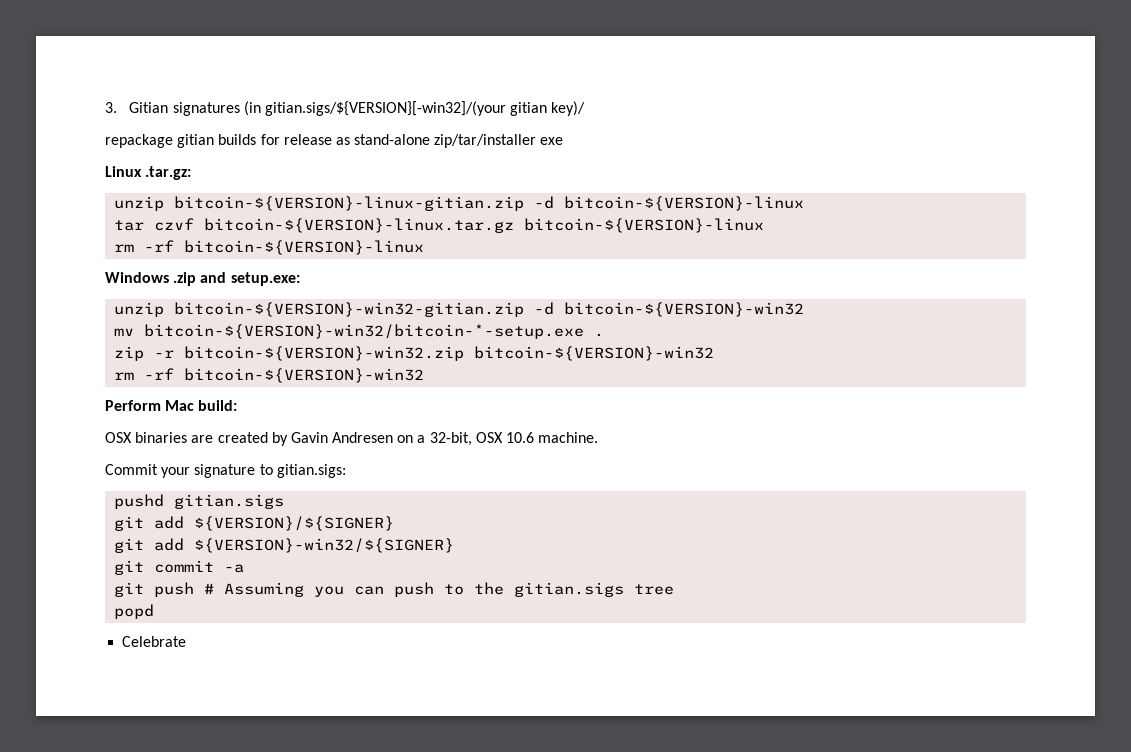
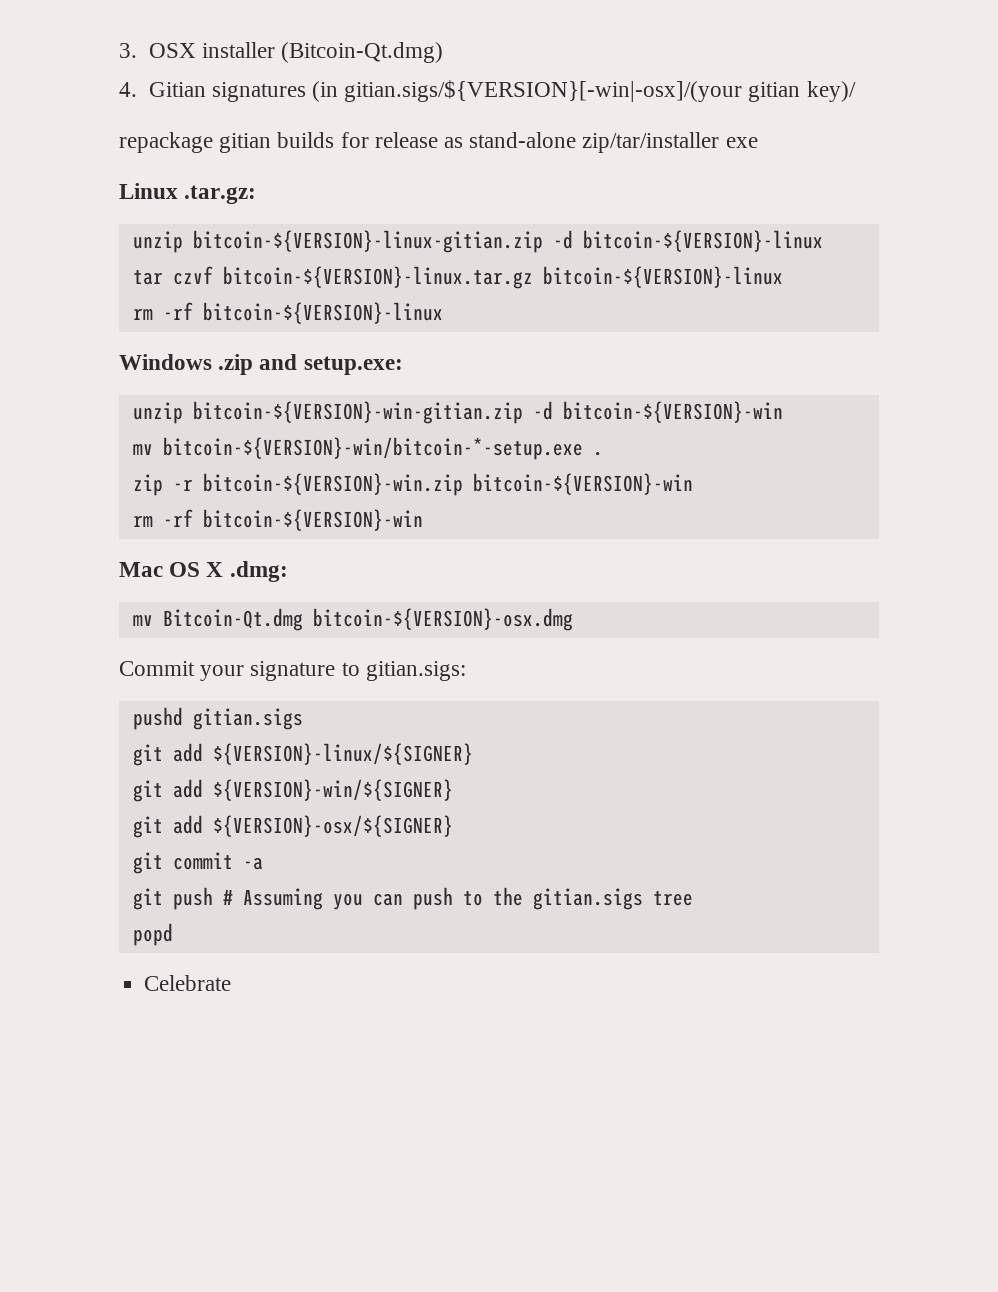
(117, 107) none -> [148,42,443,63] [119,82,137,97] OSX installer (Bitcoin-Qt.dmg) // 4.
[264,101,506,116] gitian.sigs/${VERSION}[-win32]/(your -> [344,80,743,102] gitian.sigs/${VERSION}[-win|-osx]/(your
[174,302,805,317] [114,324,585,339] bitcoin-${VERSION}-win32-gitian.zip -d bitcoin-${VERSION}-win32 // mv bitcoin-${VERSION}-win32/bitcoin-*-setup.exe -> [192,401,783,424] [132,437,583,460] bitcoin-${VERSION}-win-gitian.zip -d bitcoin-${VERSION}-win // mv bitcoin-${VERSION}-win/bitcoin-*-setup.exe
[184,346,715,361] [114,368,425,383] [105,400,238,411] [105,432,599,446] bitcoin-${VERSION}-win32.zip bitcoin-${VERSION}-win32 // rm -rf bitcoin-${VERSION}-win32 // Perform Mac build: // OSX binaries are created by Gavin Andresen on a 32-bit, OSX 10.6 machine. -> [202,473,693,496] [132,509,423,531] [119,561,288,582] [132,608,573,631] bitcoin-${VERSION}-win.zip bitcoin-${VERSION}-win // rm -rf bitcoin-${VERSION}-win // Mac OS X .dmg: // mv Bitcoin-Qt.dmg bitcoin-${VERSION}-osx.dmg
[194,516,395,531] [114,538,455,553] ${VERSION}/${SIGNER} // git add ${VERSION}-win32/${SIGNER} -> [212,743,473,765] [132,779,453,802] [132,815,453,838] ${VERSION}-linux/${SIGNER} // git add ${VERSION}-win/${SIGNER} // git add ${VERSION}-osx/${SIGNER}

